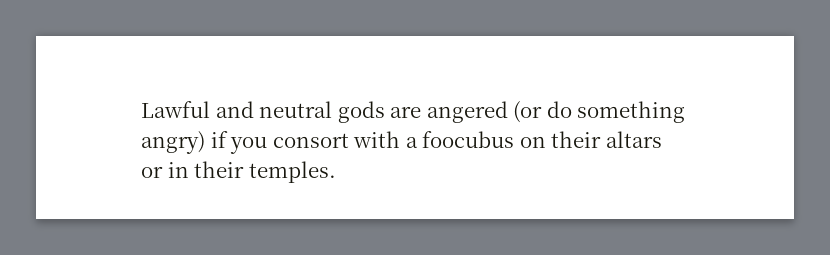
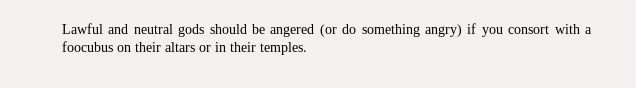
[390,106,422,118] are -> [209,24,265,34] should be

